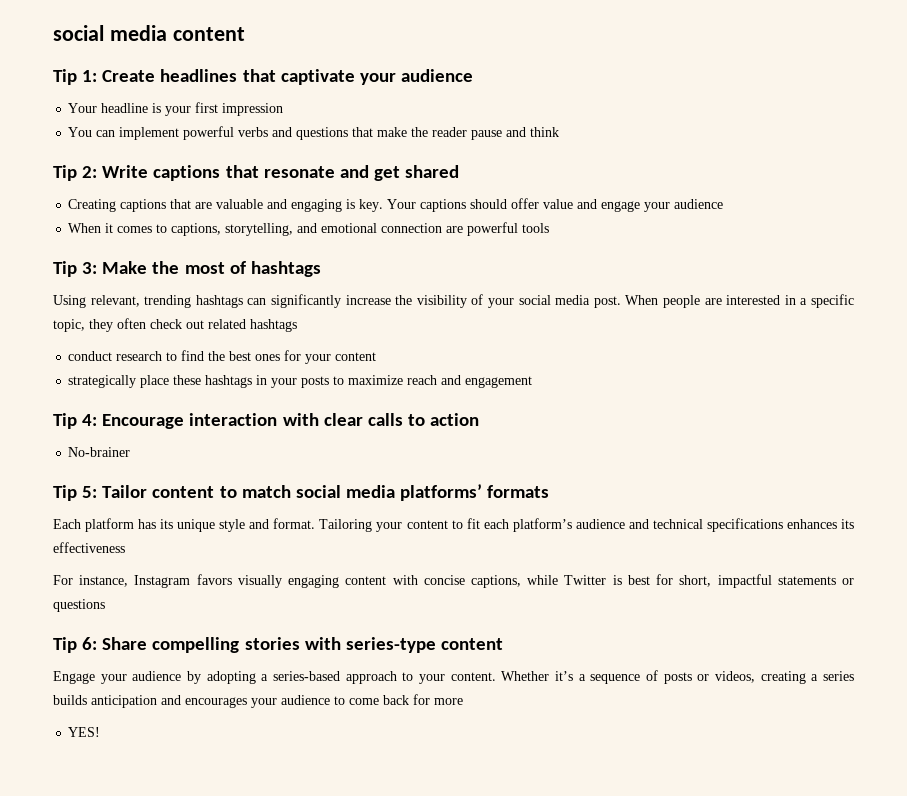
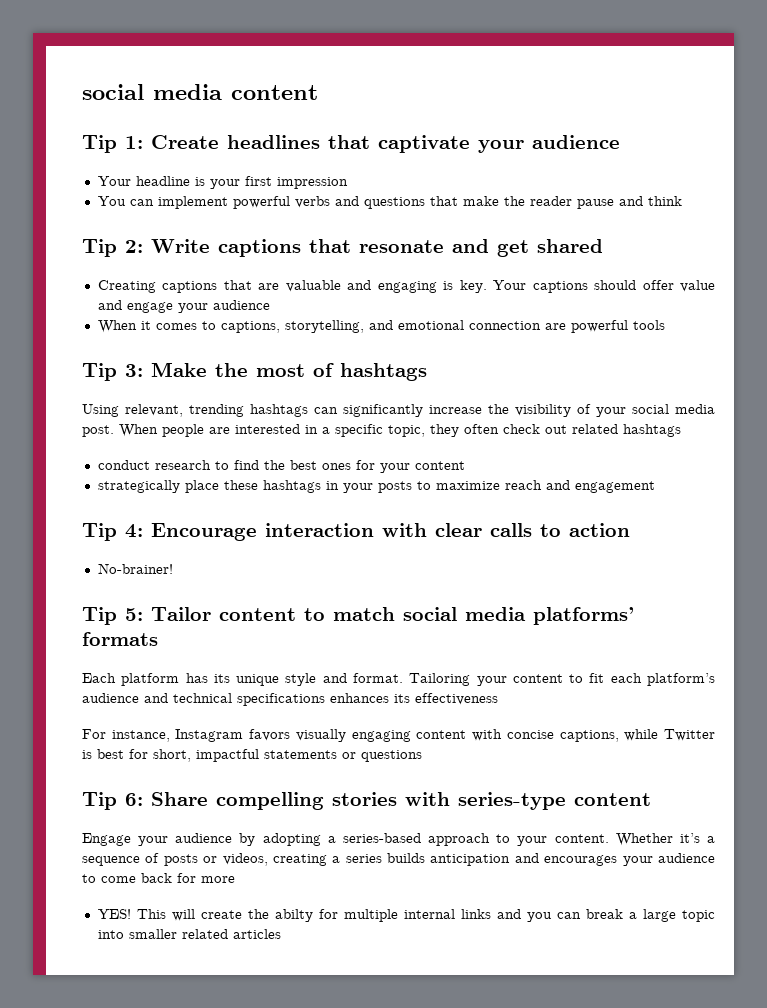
[68,447,131,457] No-brainer -> [97,563,173,574] No-brainer!
(101, 732) none -> [136,909,715,922] [97,929,281,939] This will create the abilty for multiple internal links and you can break a large topic into smaller related articles

